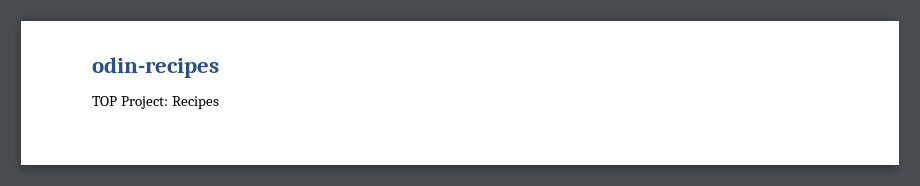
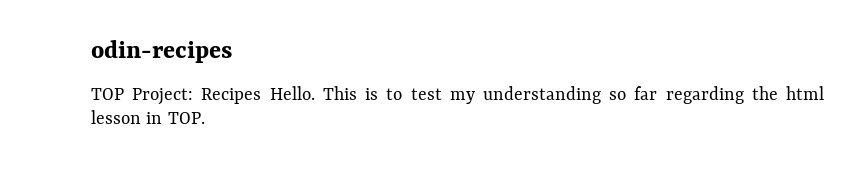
(219, 102) none -> [269,86,824,104] [91,110,205,124] Hello. This is to test my understanding so far regarding the html lesson in TOP.

